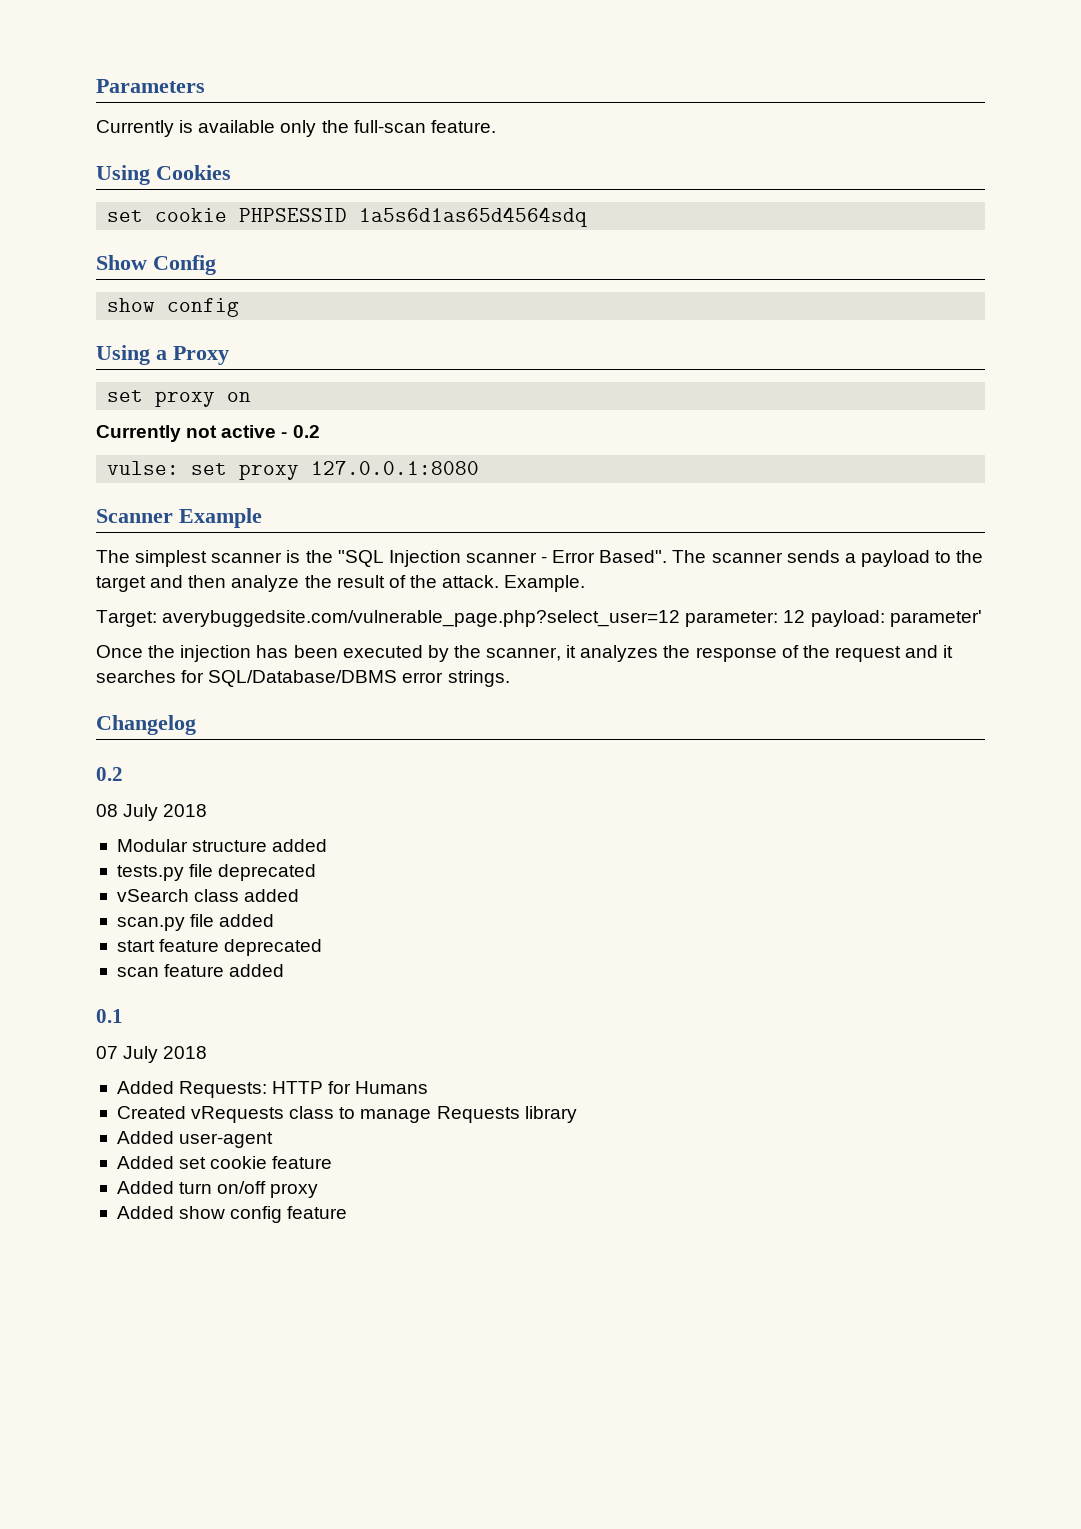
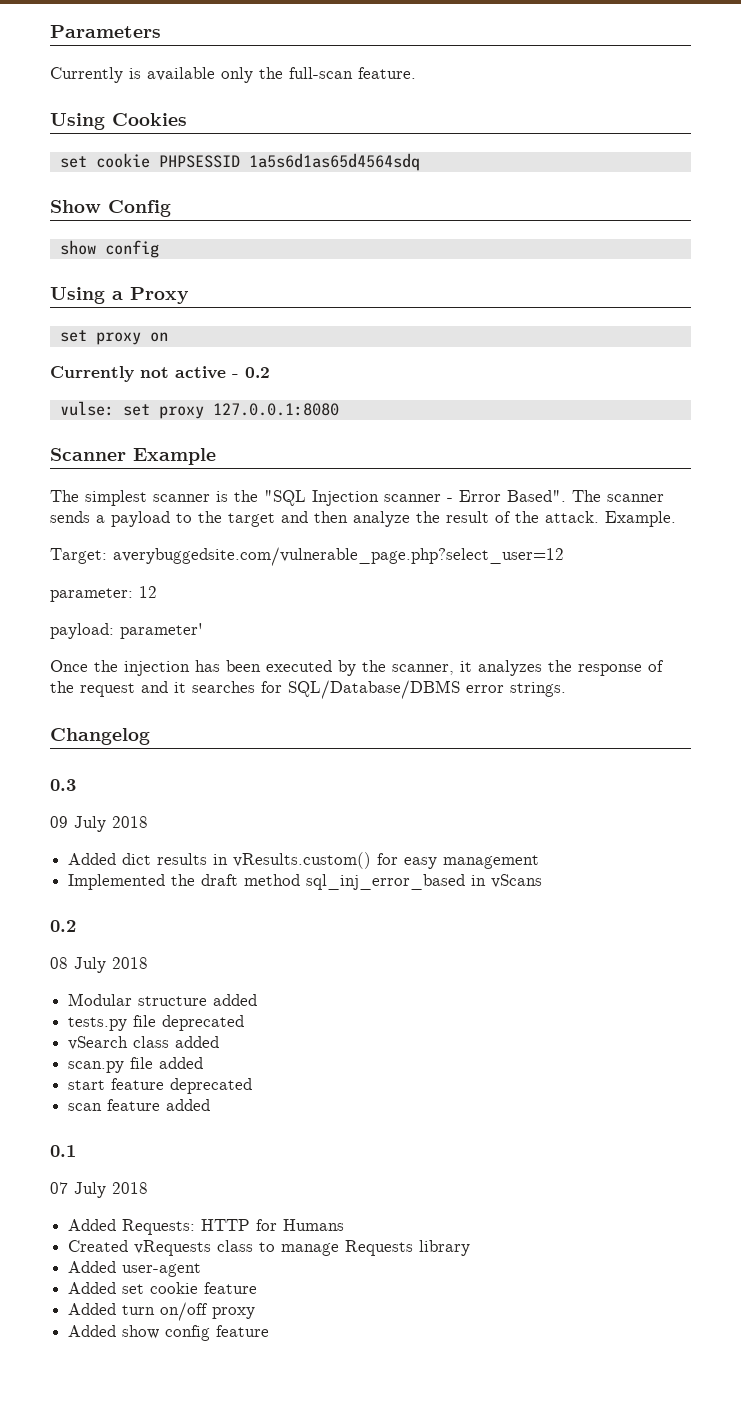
(681, 618) none -> (564, 556) //
(806, 616) none -> (157, 592) //
(196, 725) none -> [50,779,76,791] [50,816,148,832] [68,852,540,869] [68,874,543,890] // 0.3 // 09 July 2018 // Added dict results in vResults.custom() for easy management // Implemented the draft method sql_inj_error_based in vScans

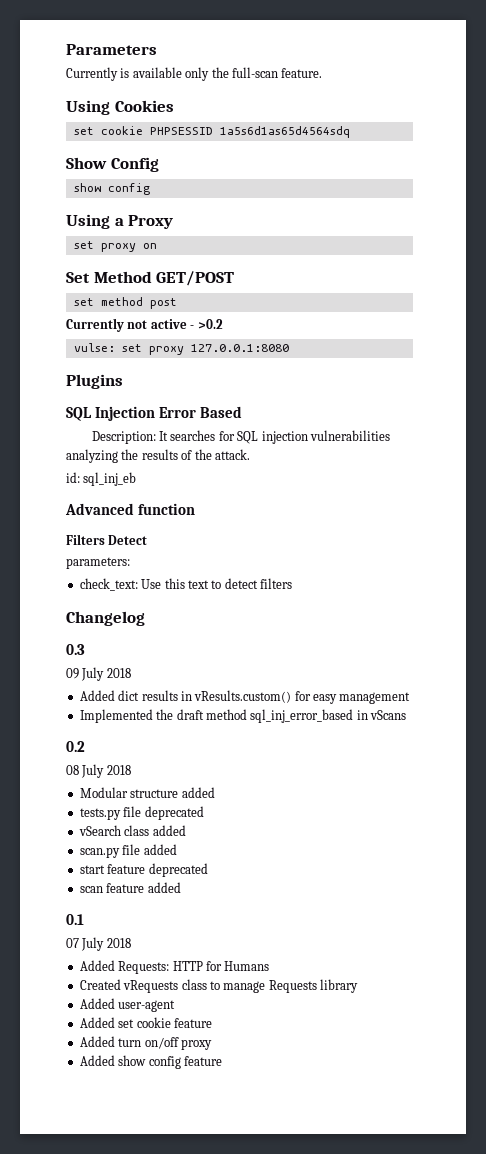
(168, 337) none -> [66,271,235,286] [73,297,177,309] // Set Method GET/POST // set method post
[245,367,270,378] 0.2 -> [197,319,223,329] >0.2
[50,448,216,465] [50,490,664,506] [50,511,676,527] [50,547,564,566] [50,586,157,602] [50,623,203,639] [50,660,664,676] [50,680,566,699] Scanner Example // The simplest scanner is the "SQL Injection scanner - Error Based". The scanner sends a payload to the target and then analyze the result of the attack. Example. // Target: averybuggedsite.com/vulnerable_page.php?select_user=12 // parameter: 12 // payload: parameter' // Once the injection has been executed by the scanner, it analyzes the response of the request and it searches for SQL/Database/DBMS error strings. -> [66,374,123,389] [66,406,242,421] [91,430,390,444] [66,449,250,463] [66,472,137,486] [65,503,195,515] [66,534,148,545] [66,557,130,569] [79,578,292,591] Plugins // SQL Injection Error Based // Description: It searches for SQL injection vulnerabilities analyzing the results of the attack. // id: sql_inj_eb // Advanced function // Filters Detect // parameters: // check_text: Use this text to detect filters

